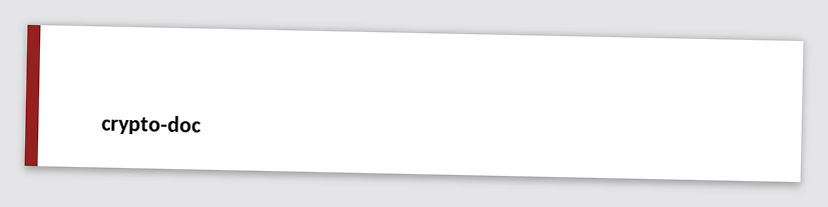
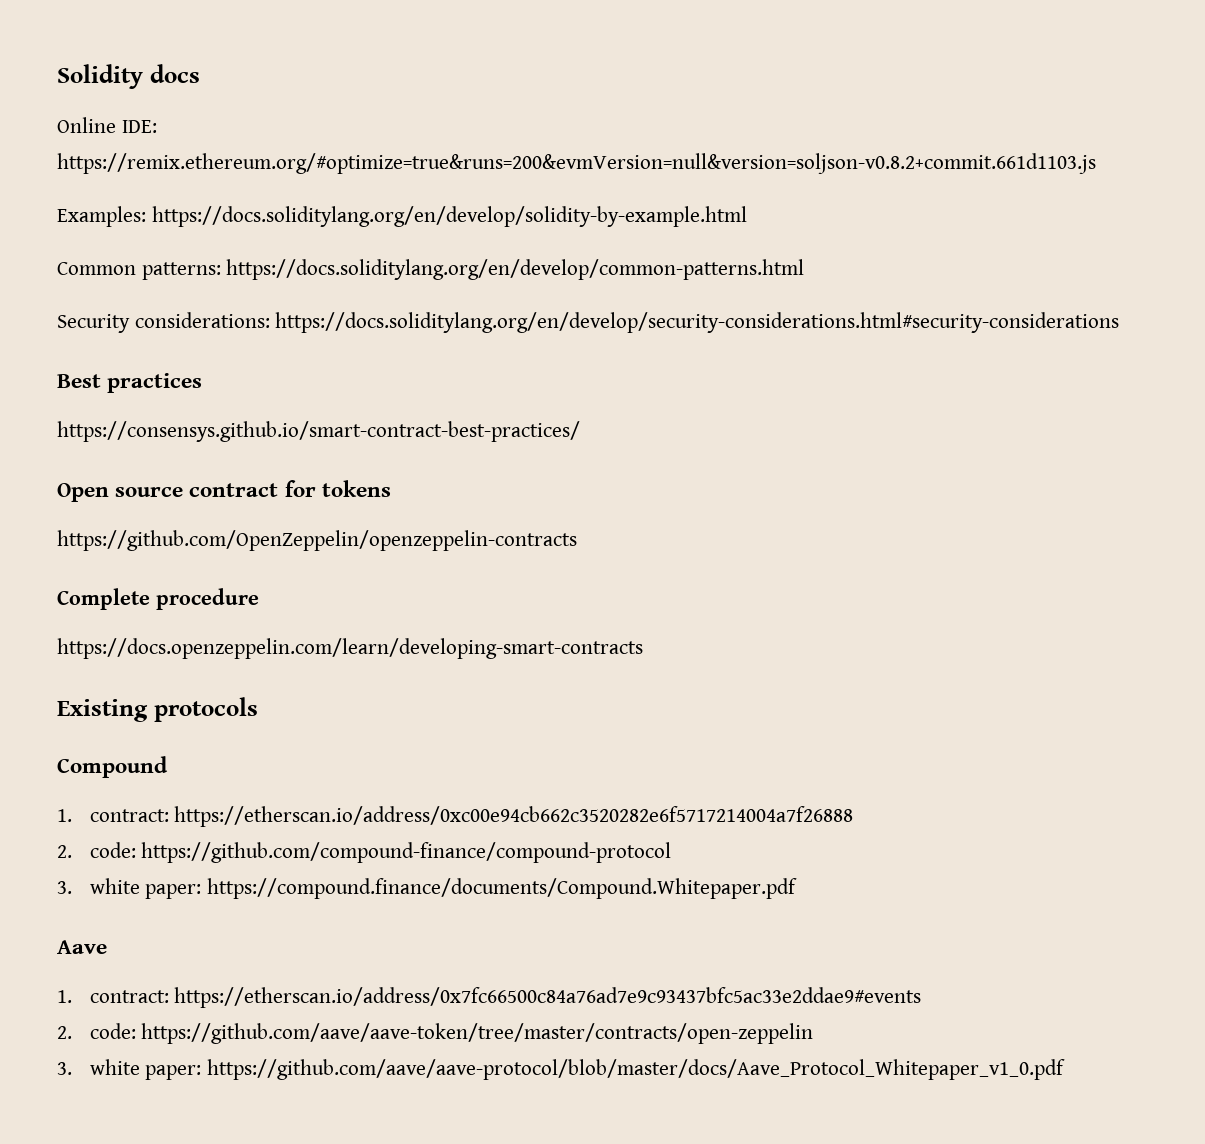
[101,114,201,136] crypto-doc -> [57,64,200,89] [57,117,157,133] [57,153,1096,174] [57,206,747,227] [57,259,805,280] [57,312,1120,333] [57,373,203,393] [57,421,580,442] [57,480,391,502] [57,530,577,551] [57,588,259,610] [57,638,643,659] [57,697,258,722] [57,756,168,778] [57,806,854,827] [57,842,672,863] [57,878,797,899] [57,940,107,954] [57,987,922,1008] [57,1023,814,1044] [57,1059,1065,1080] Solidity docs // Online IDE: https://remix.ethereum.org/#optimize=true&runs=200&evmVersion=null&version=soljson-v0.8.2+commit.661d1103.js // Examples: https://docs.soliditylang.org/en/develop/solidity-by-example.html // Common patterns: https://docs.soliditylang.org/en/develop/common-patterns.html // Security considerations: https://docs.soliditylang.org/en/develop/security-considerations.html#security-considerations // Best practices // https://consensys.github.io/smart-contract-best-practices/ // Open source contract for tokens // https://github.com/OpenZeppelin/openzeppelin-contracts // Complete procedure // https://docs.openzeppelin.com/learn/developing-smart-contracts // Existing protocols // Compound // 1. contract: https://etherscan.io/address/0xc00e94cb662c3520282e6f5717214004a7f26888 // 2. code: https://github.com/compound-finance/compound-protocol // 3. white paper: https://compound.finance/documents/Compound.Whitepaper.pdf // Aave // 1. contract: https://etherscan.io/address/0x7fc66500c84a76ad7e9c93437bfc5ac33e2ddae9#events // 2. code: https://github.com/aave/aave-token/tree/master/contracts/open-zeppelin // 3. white paper: https://github.com/aave/aave-protocol/blob/master/docs/Aave_Protocol_Whitepaper_v1_0.pdf

